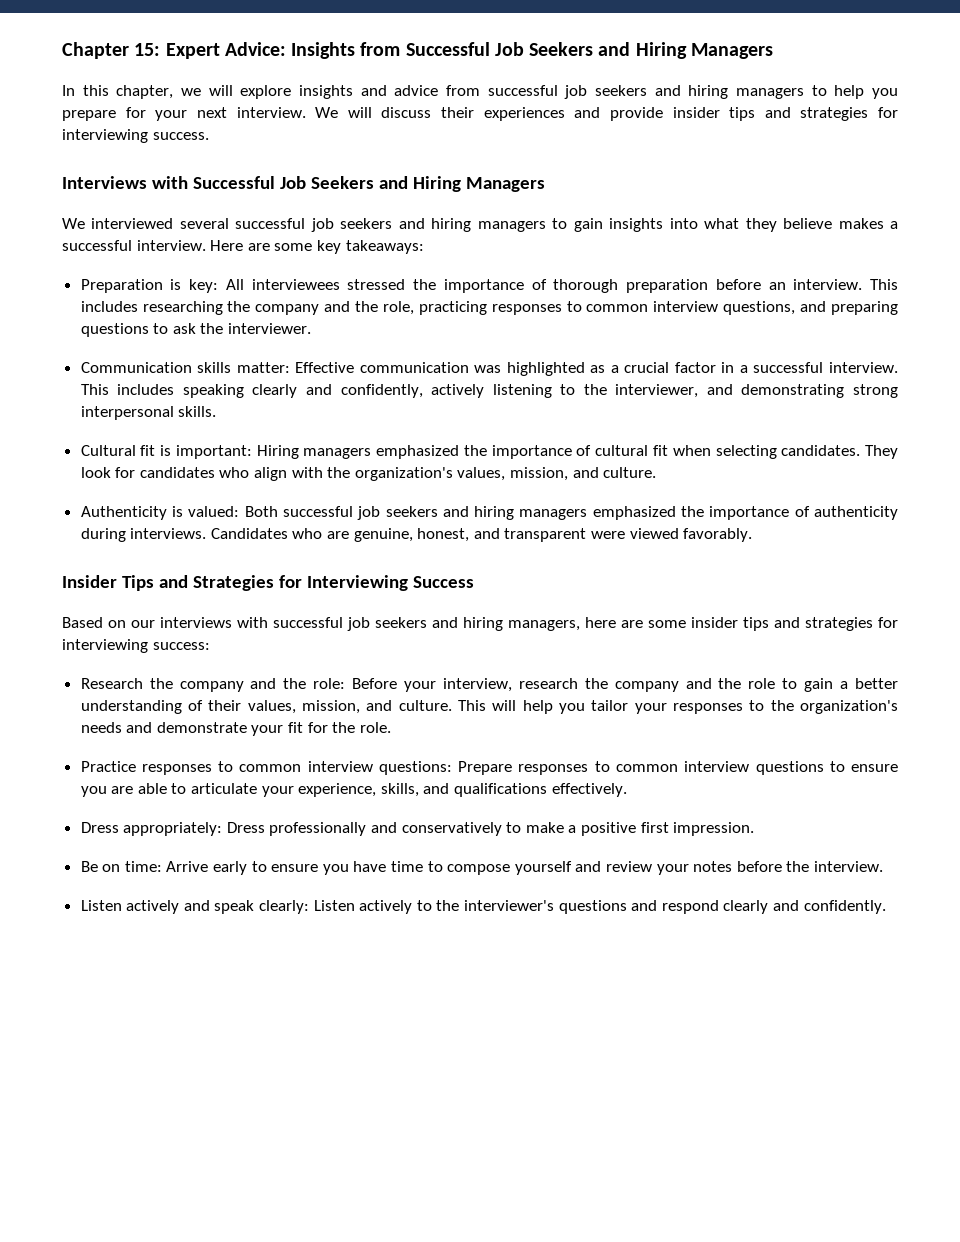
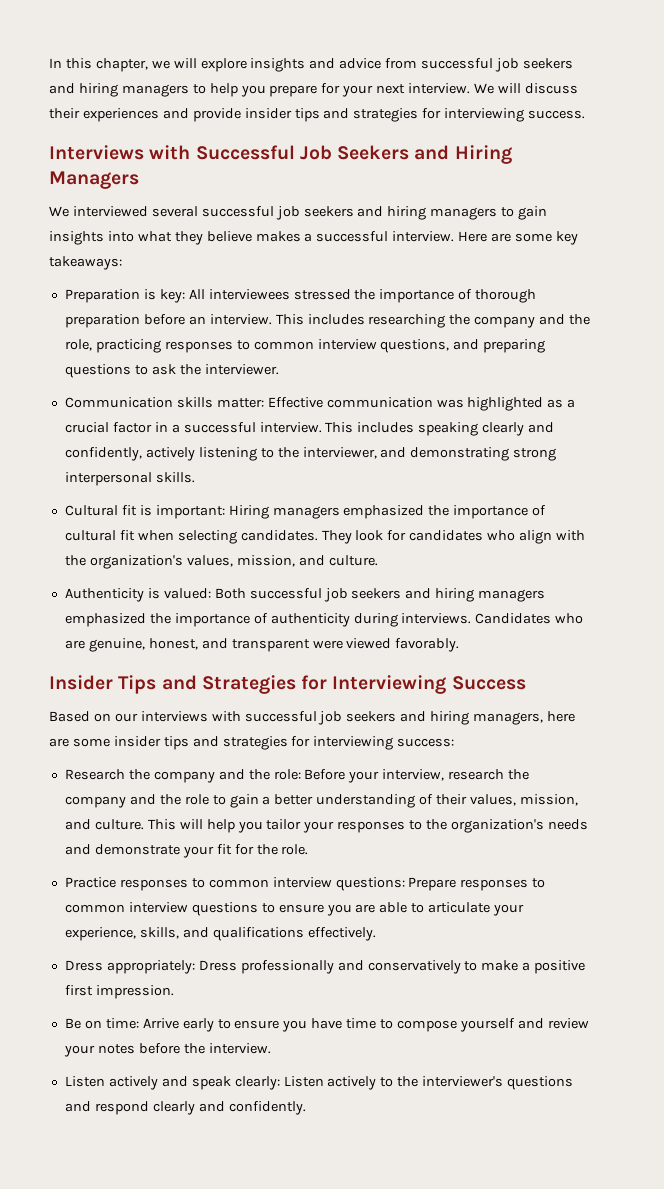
[62,42,773,59] Chapter 15: Expert Advice: Insights from Successful Job Seekers and Hiring Managers // -> (49, 63) none

